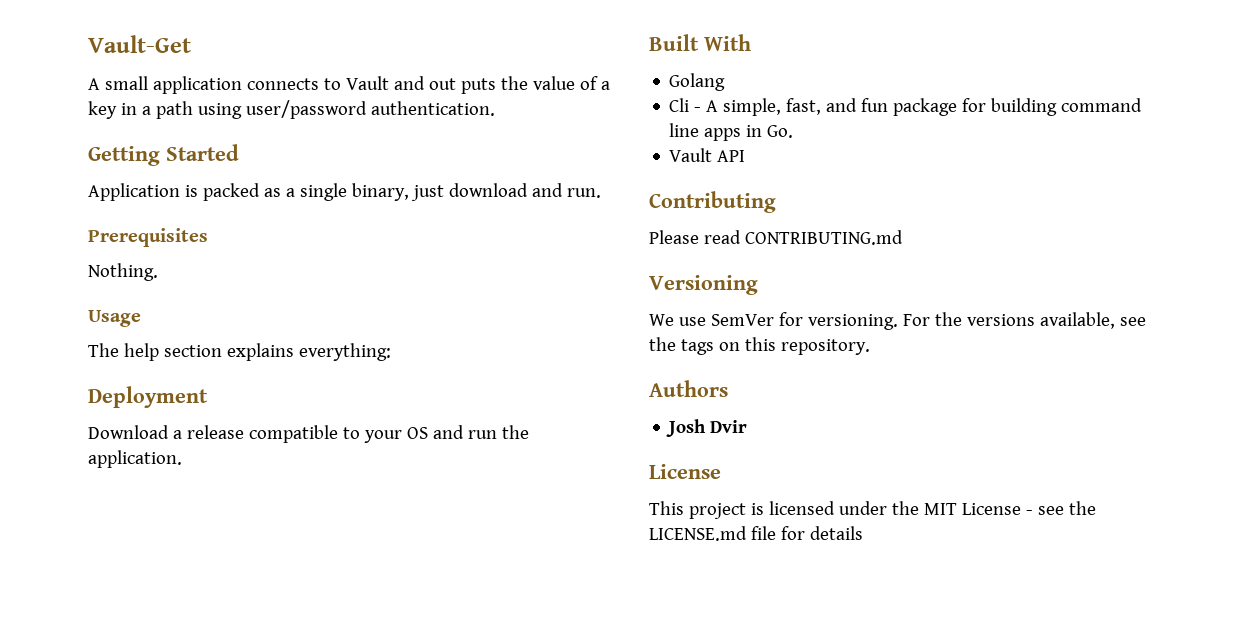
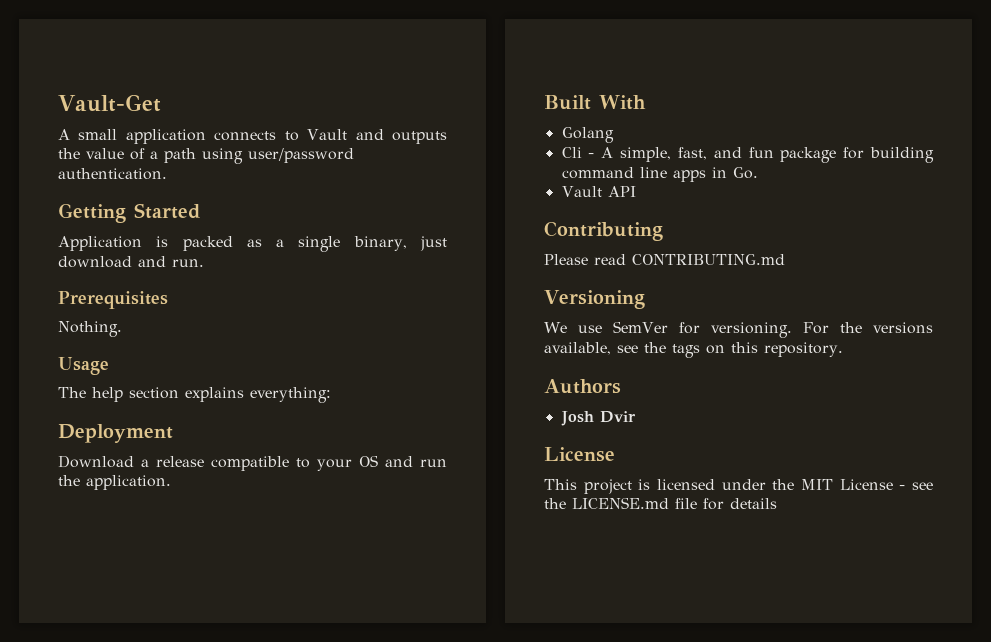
[428,78,496,94] out puts -> [392,131,447,144] outputs
[88,101,151,119] key in a -> (158, 155) none

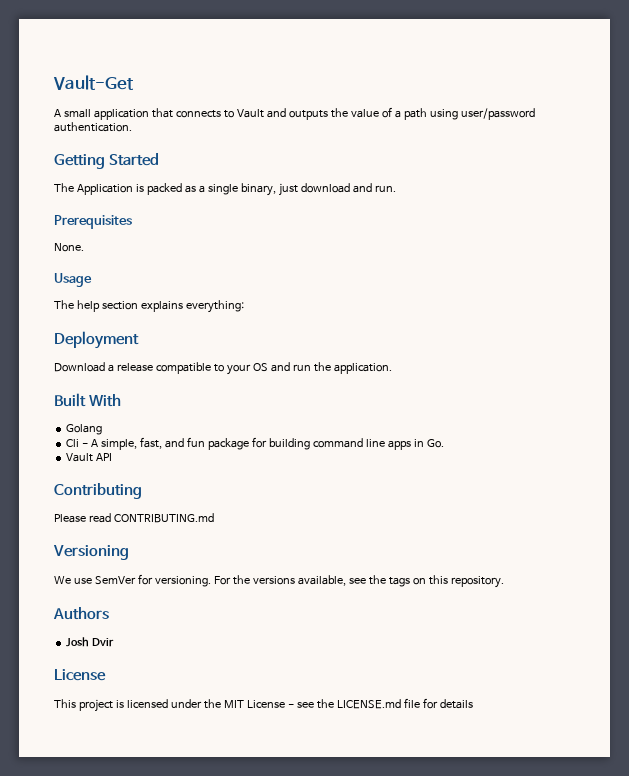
(206, 136) none -> [151,108,173,118] that
(200, 211) none -> [54,183,74,192] The
[58,321,122,337] Nothing. -> [54,243,84,252] None.

